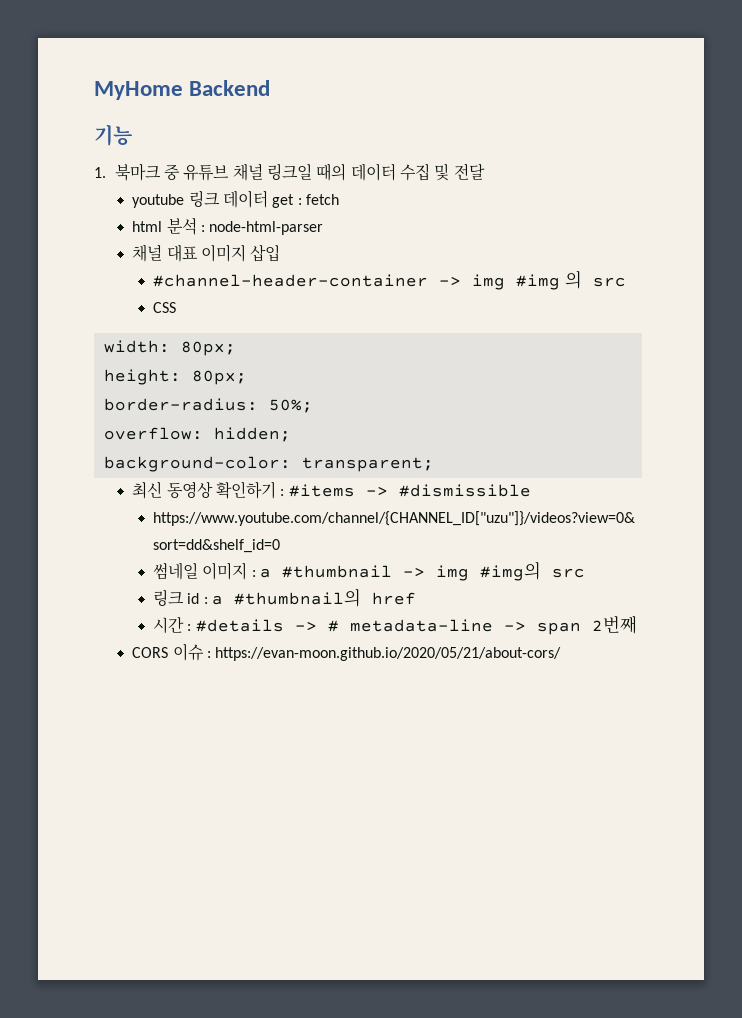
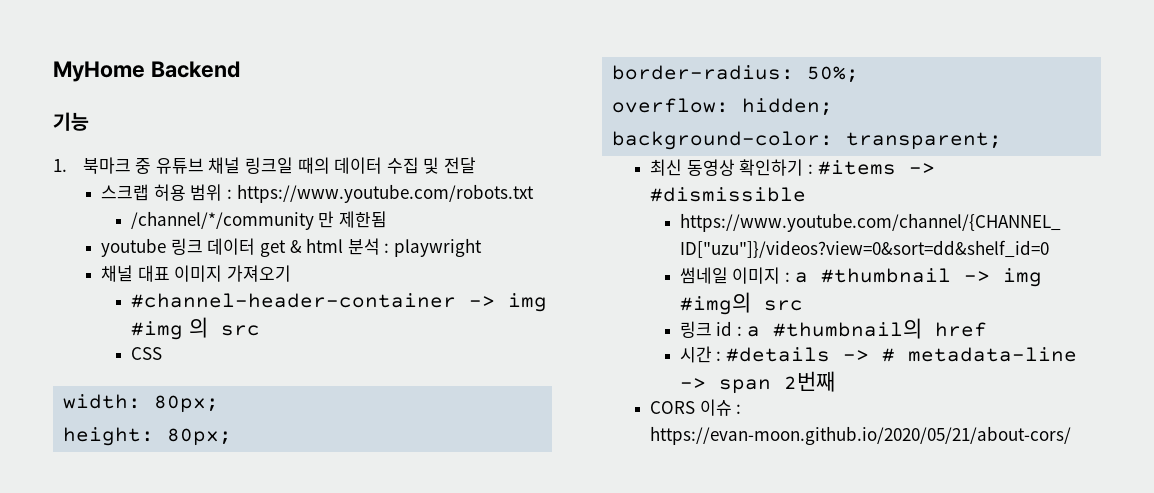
(485, 171) none -> [101,184,534,203] [130,211,388,230] // 스크랩 허용 범위 : https://www.youtube.com/robots.txt // /channel/*/community 만 제한됨
[297,194,339,205] : fetch // -> [289,240,302,253] &
[209,221,324,235] node-html-parser -> [393,238,482,257] playwright
[250,244,281,262] 삽입 -> [227,265,292,282] 가져오기

